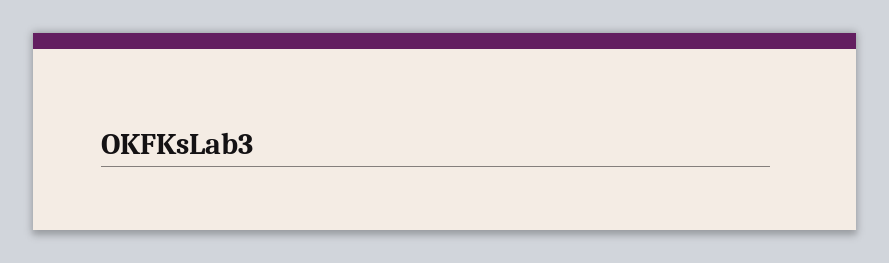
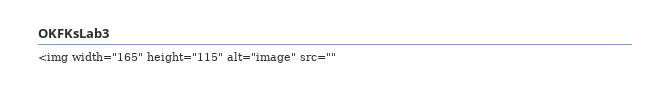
(253, 143) none -> [38,52,336,63] // <img width="165" height="115" alt="image" src=""

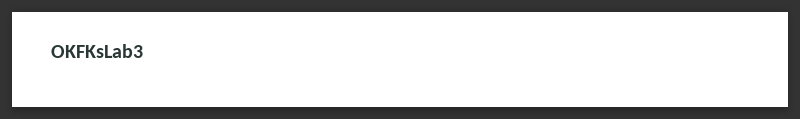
[38,52,336,63] // <img width="165" height="115" alt="image" src="" -> (143, 51) none

